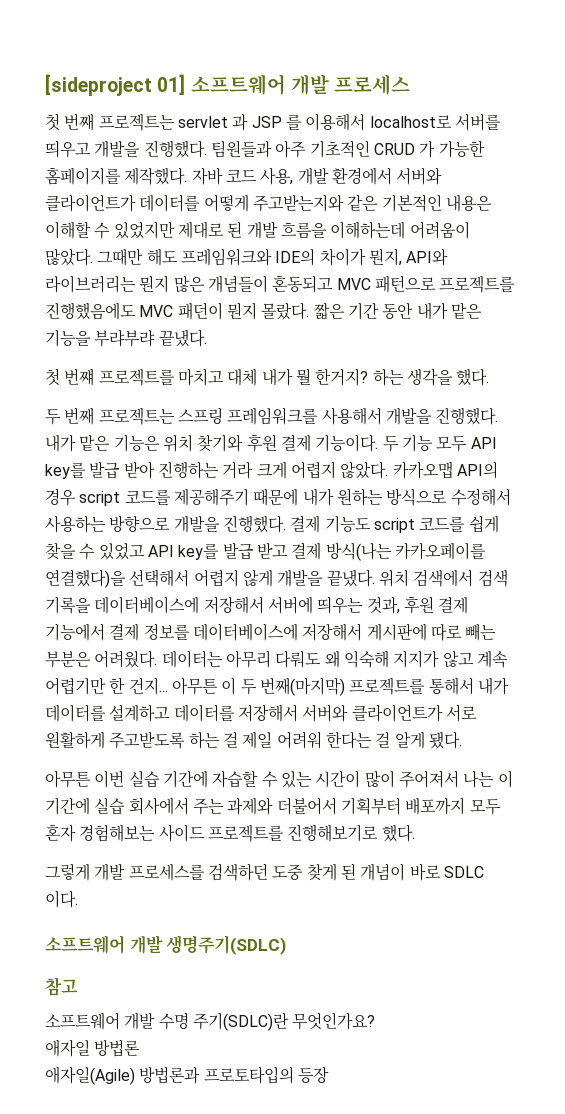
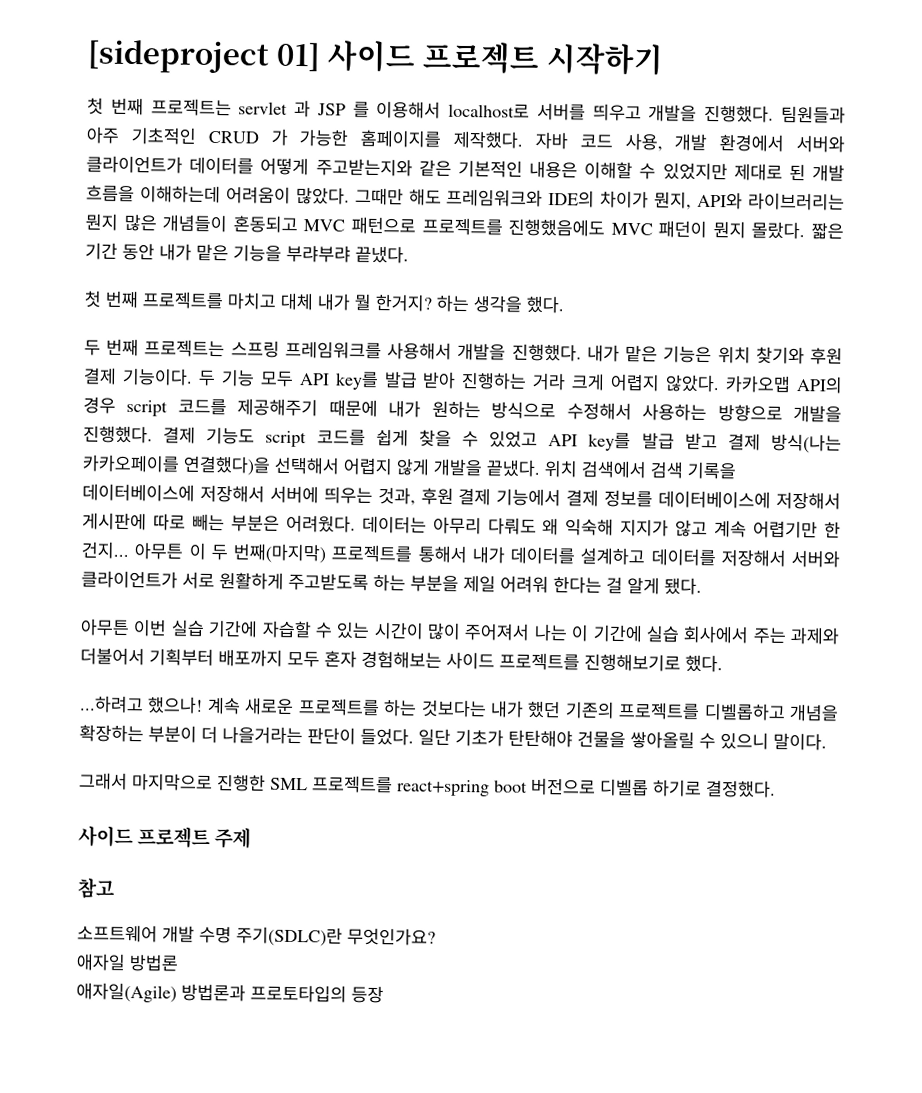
[190,74,411,95] 소프트웨어 개발 프로세스 -> [326,40,664,76] 사이드 프로젝트 시작하기
[64,368,95,386] 번쨰 -> [105,290,139,309] 번째
[222,731,238,748] 걸 -> [410,575,459,592] 부분을
[45,863,484,881] [45,890,78,908] [45,935,287,955] 그렇게 개발 프로세스를 검색하던 도중 찾게 된 개념이 바로 SDLC 이다. // 소프트웨어 개발 생명주기(SDLC) -> [79,695,839,722] [79,724,827,751] [79,772,776,798] [78,825,252,849] ...하려고 했으나! 계속 새로운 프로젝트를 하는 것보다는 내가 했던 기존의 프로젝트를 디벨롭하고 개념을 확장하는 부분이 더 나을거라는 판단이 들었다. 일단 기초가 탄탄해야 건물을 쌓아올릴 수 있으니 말이다. // 그래서 마지막으로 진행한 SML 프로젝트를 react+spring boot 버전으로 디벨롭 하기로 결정했다. // 사이드 프로젝트 주제

